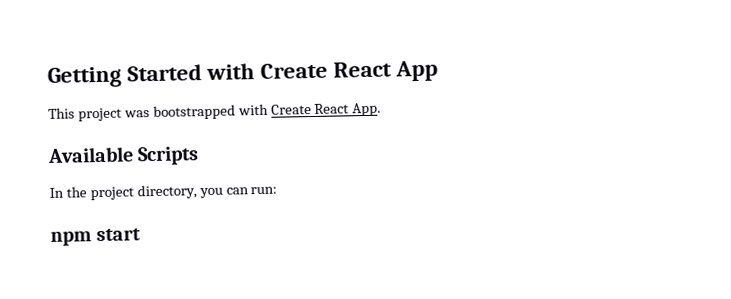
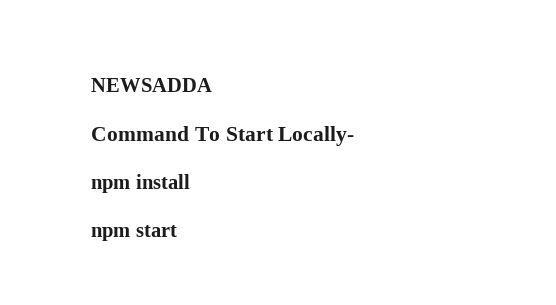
[47,60,439,88] [48,102,382,122] [47,146,200,166] [49,184,278,201] Getting Started with Create React App // This project was bootstrapped with Create React App. // Available Scripts // In the project directory, you can run: -> [91,78,212,92] [91,126,355,146] [91,174,190,193] NEWSADDA // Command To Start Locally- // npm install

